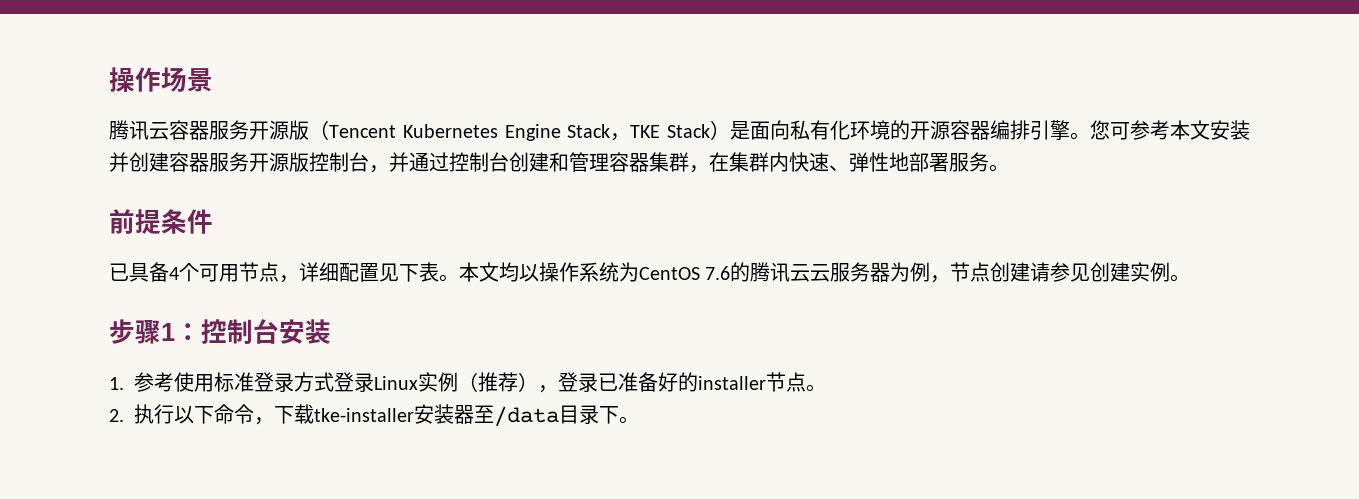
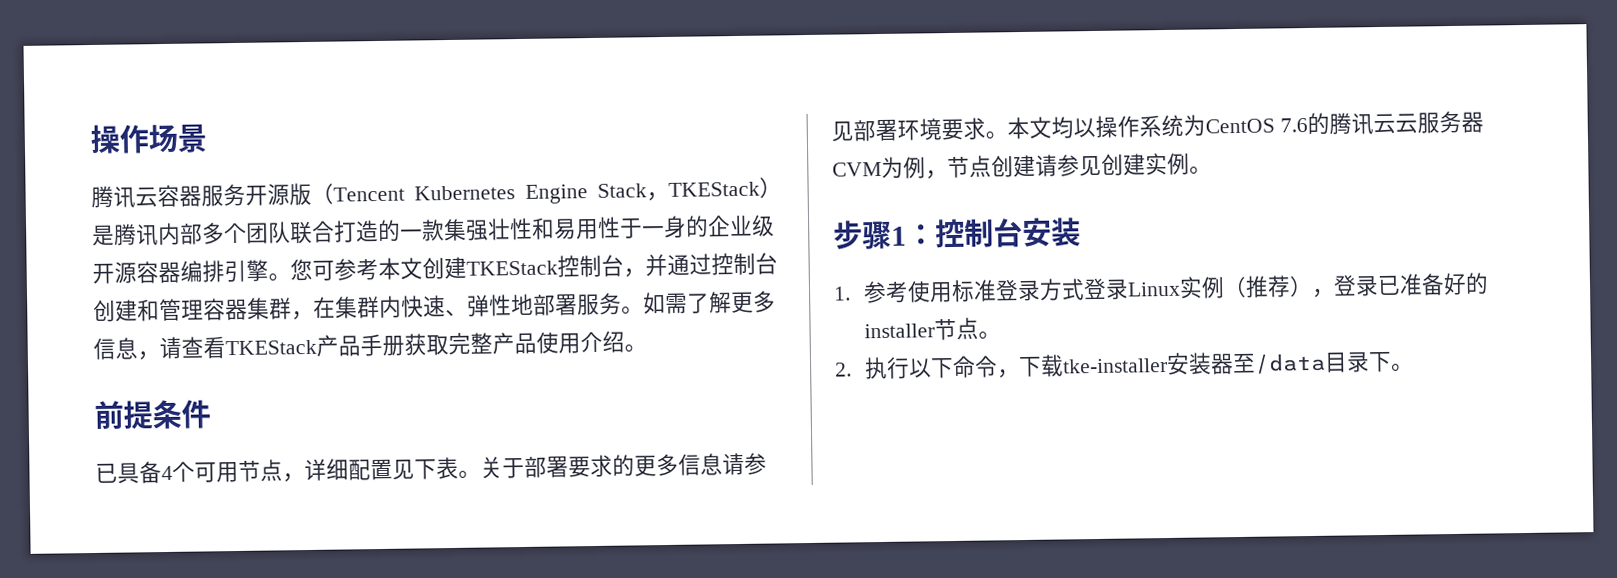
[630,120,910,140] TKE Stack）是面向私有化环境的 -> [668,177,783,199] [92,214,775,247] TKEStack）是腾讯内部多个团队联合打造的一款集强壮性和易用性于一身的企业级
[1210,120,1250,140] [109,152,309,172] 安装并创建容器服务开源版 -> [422,256,558,280] 创建TKEStack
(1009, 168) none -> [643,290,776,315] [93,330,647,361] 如需了解更多信息，请查看TKEStack产品手册获取完整产品使用介绍。
(459, 278) none -> [480,452,767,479] [831,117,1008,142] 关于部署要求的更多信息请参见部署环境要求。
(891, 272) none -> [832,161,882,177] CVM

